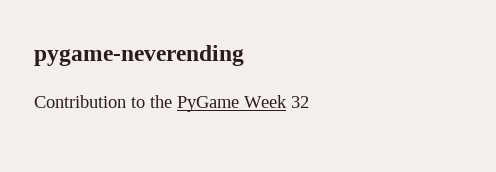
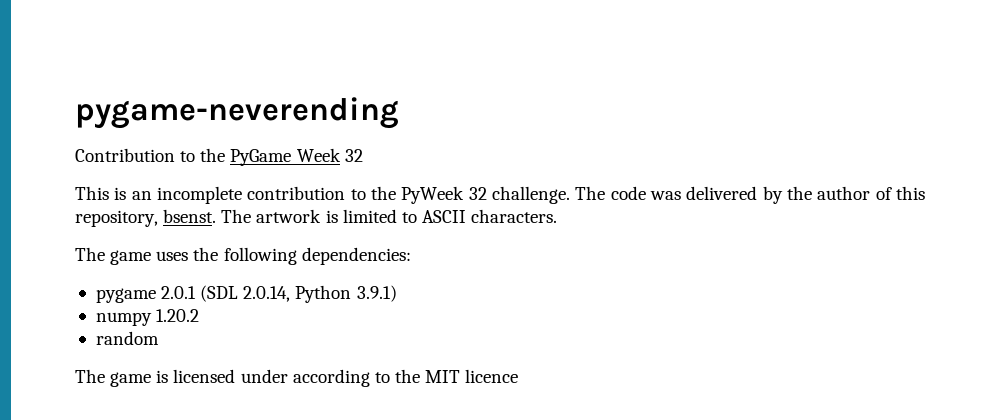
(309, 102) none -> [75,186,926,204] [75,209,558,227] [75,247,411,265] [95,285,397,303] [95,309,200,326] [95,331,159,345] [75,369,519,387] // This is an incomplete contribution to the PyWeek 32 challenge. The code was delivered by the author of this repository, bsenst. The artwork is limited to ASCII characters. // The game uses the following dependencies: // pygame 2.0.1 (SDL 2.0.14, Python 3.9.1) // numpy 1.20.2 // random // The game is licensed under according to the MIT licence

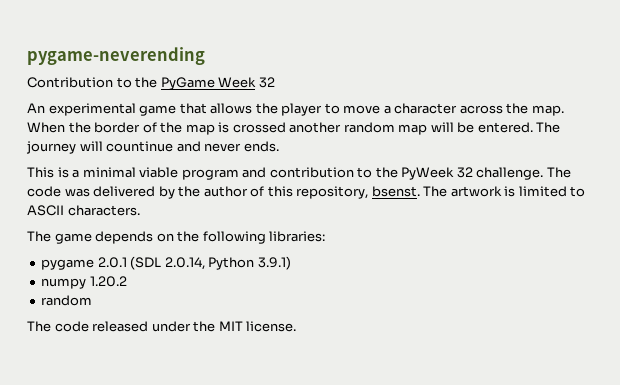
[75,186,242,204] This is an incomplete -> [27,103,564,116] [27,122,561,135] [26,141,279,154] [27,167,267,180] An experimental game that allows the player to move a character across the map. When the border of the map is crossed another random map will be entered. The journey will countinue and never ends. // This is a minimal viable program and
[156,251,189,261] uses -> [95,231,174,244] depends on
[301,247,411,265] dependencies: -> [269,231,326,242] libraries:
[110,369,390,387] game is licensed under according to -> [54,321,191,332] code released under
[465,369,519,383] licence -> [246,321,297,332] license.

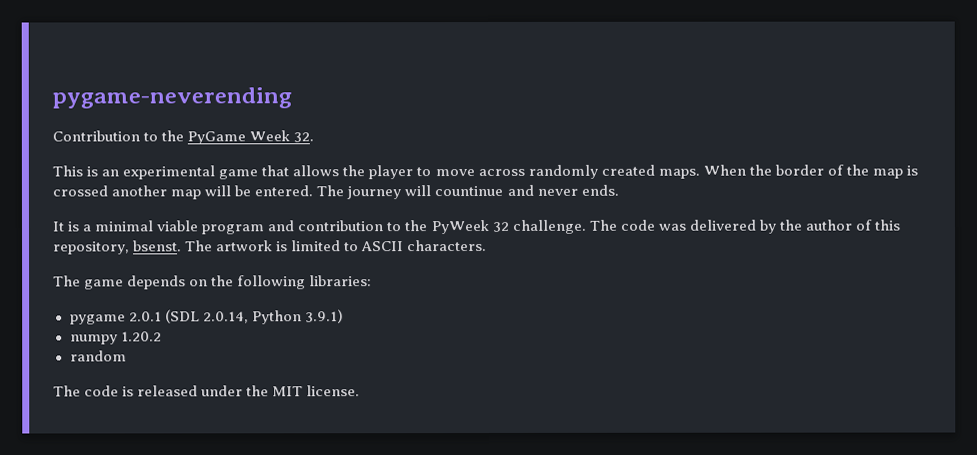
[258,77,275,88] [27,103,45,113] 32 // An -> [293,132,315,143] [52,165,120,177] 32. // This is an
[383,103,564,116] a character across the map. -> [477,164,700,179] across randomly created maps.
[343,122,395,133] random -> (168, 191) none
[27,167,54,178] This -> [52,221,65,232] It
(89, 326) none -> [122,386,135,397] is

